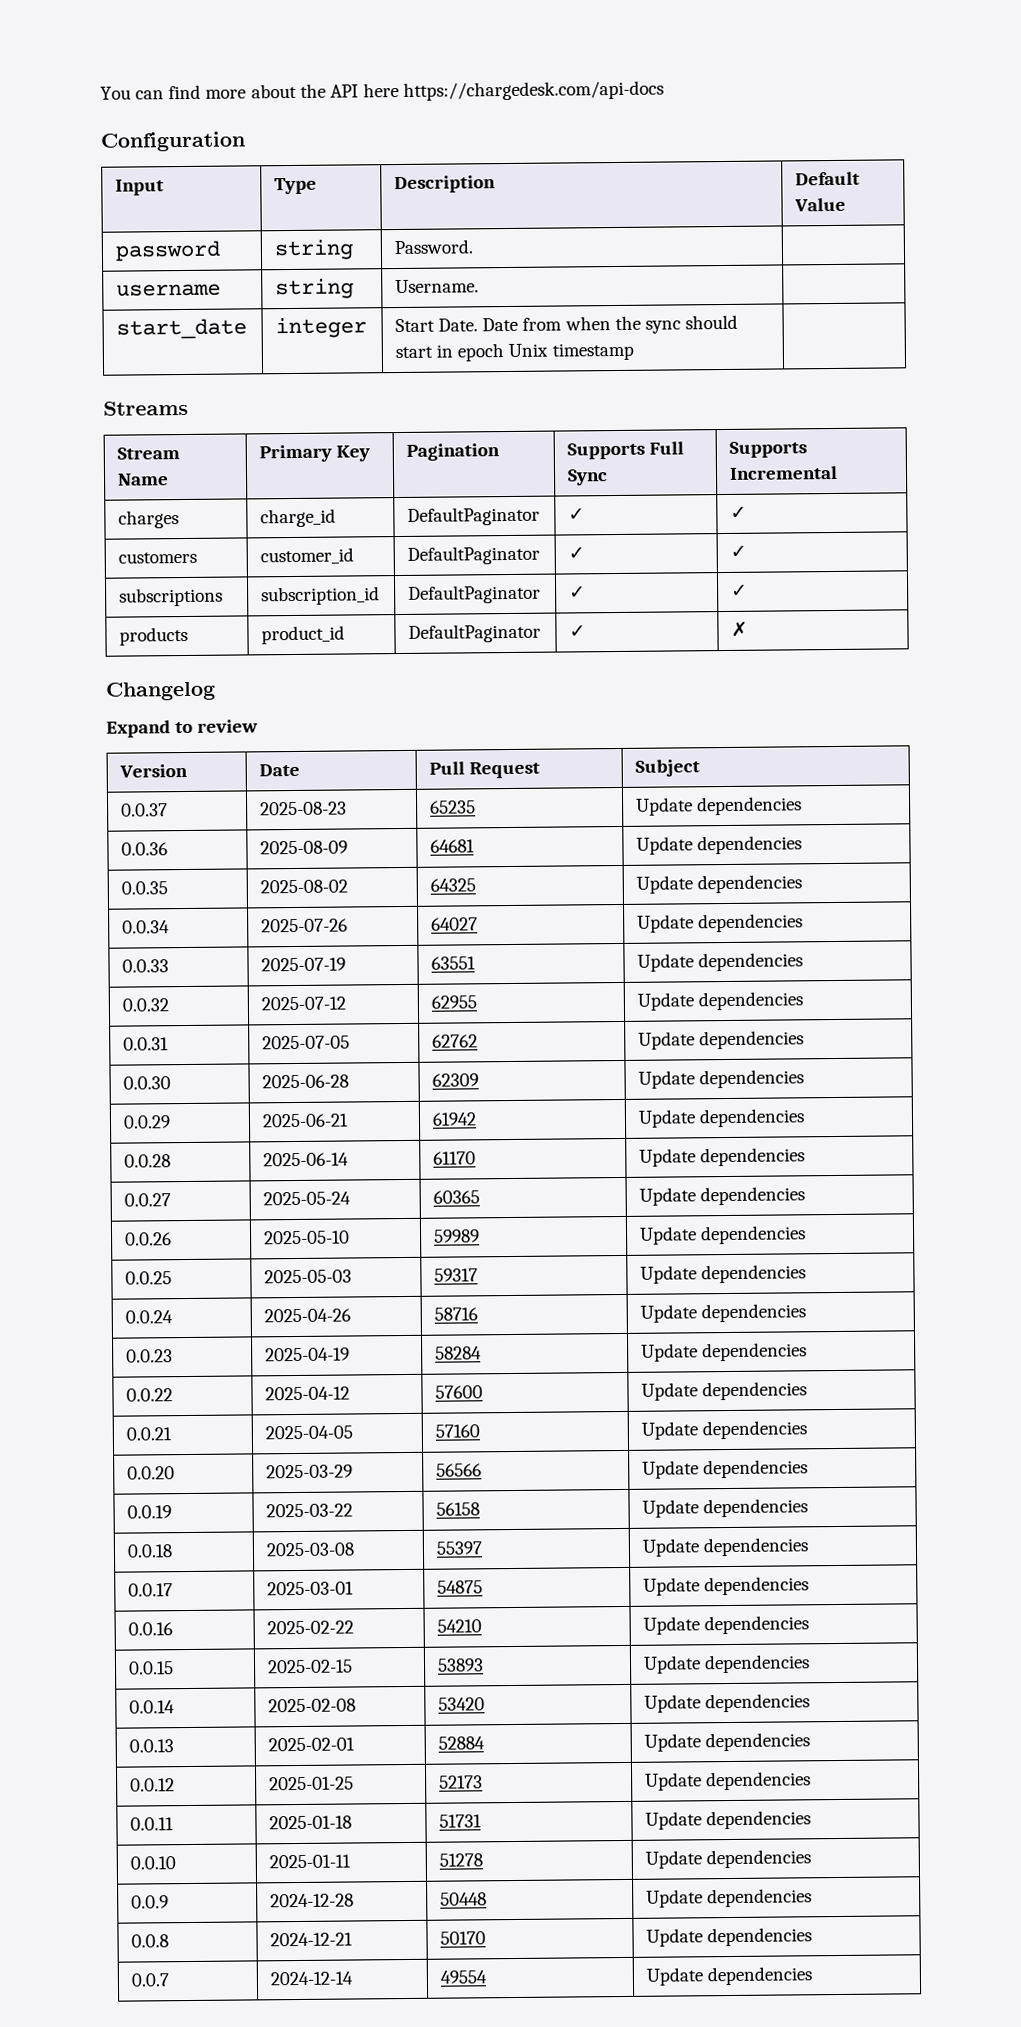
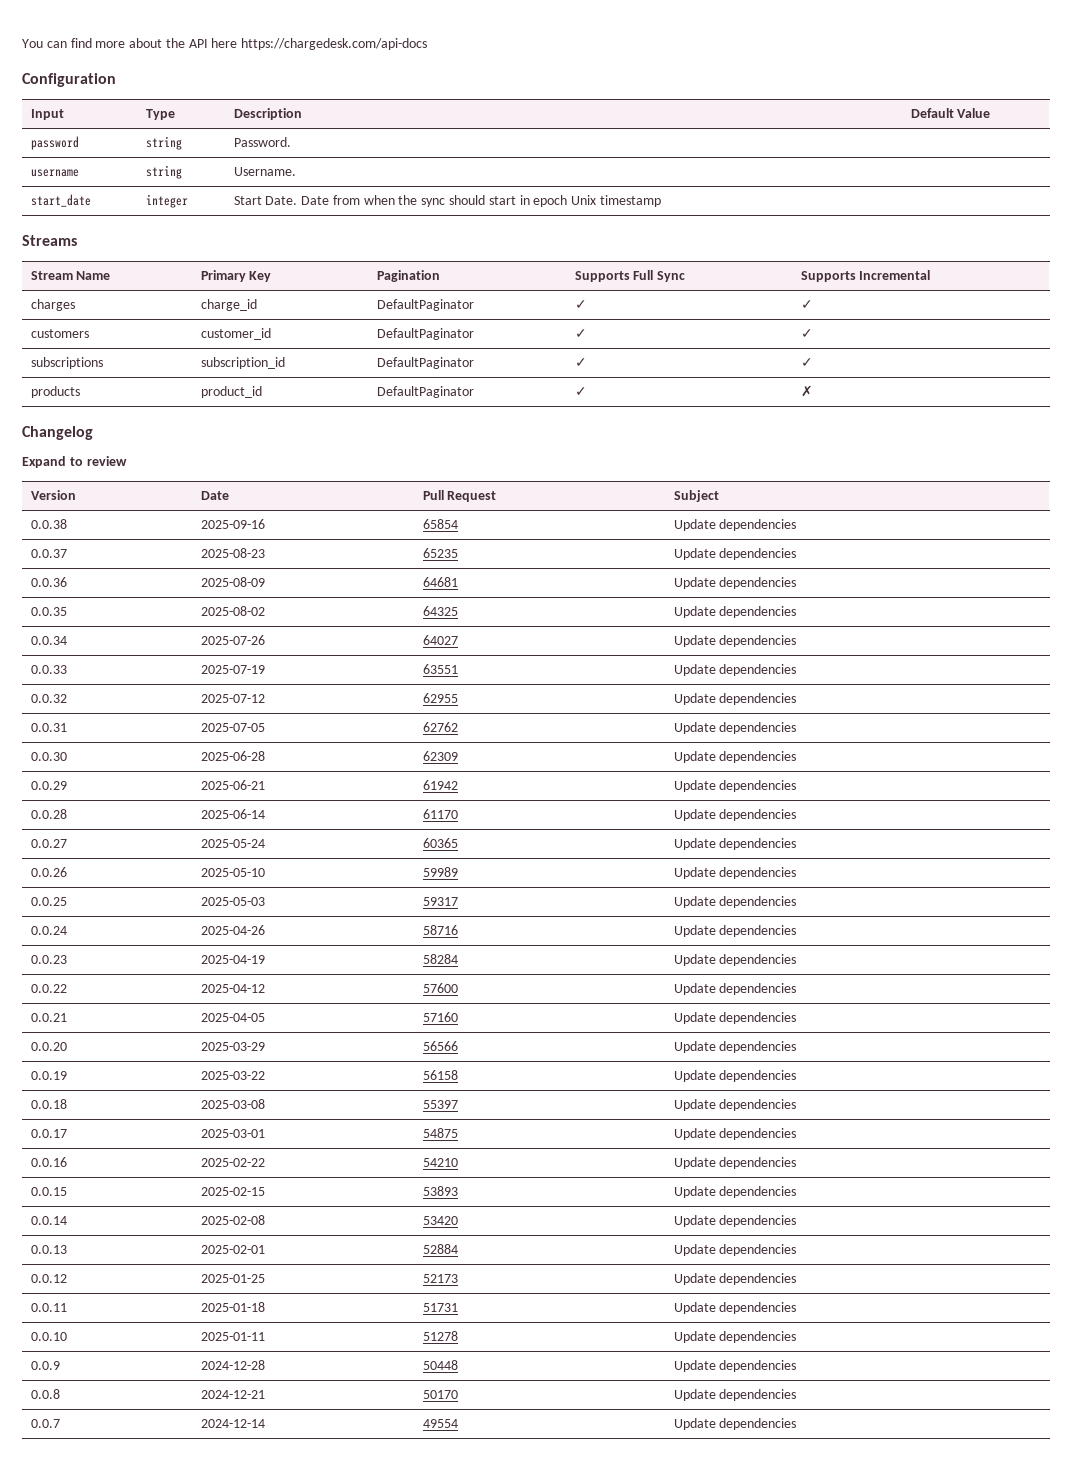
(701, 768) none -> [30,519,67,529] [200,519,265,529] [422,519,458,529] [673,519,797,531] // 0.0.38 | 2025-09-16 | 65854 | Update dependencies

